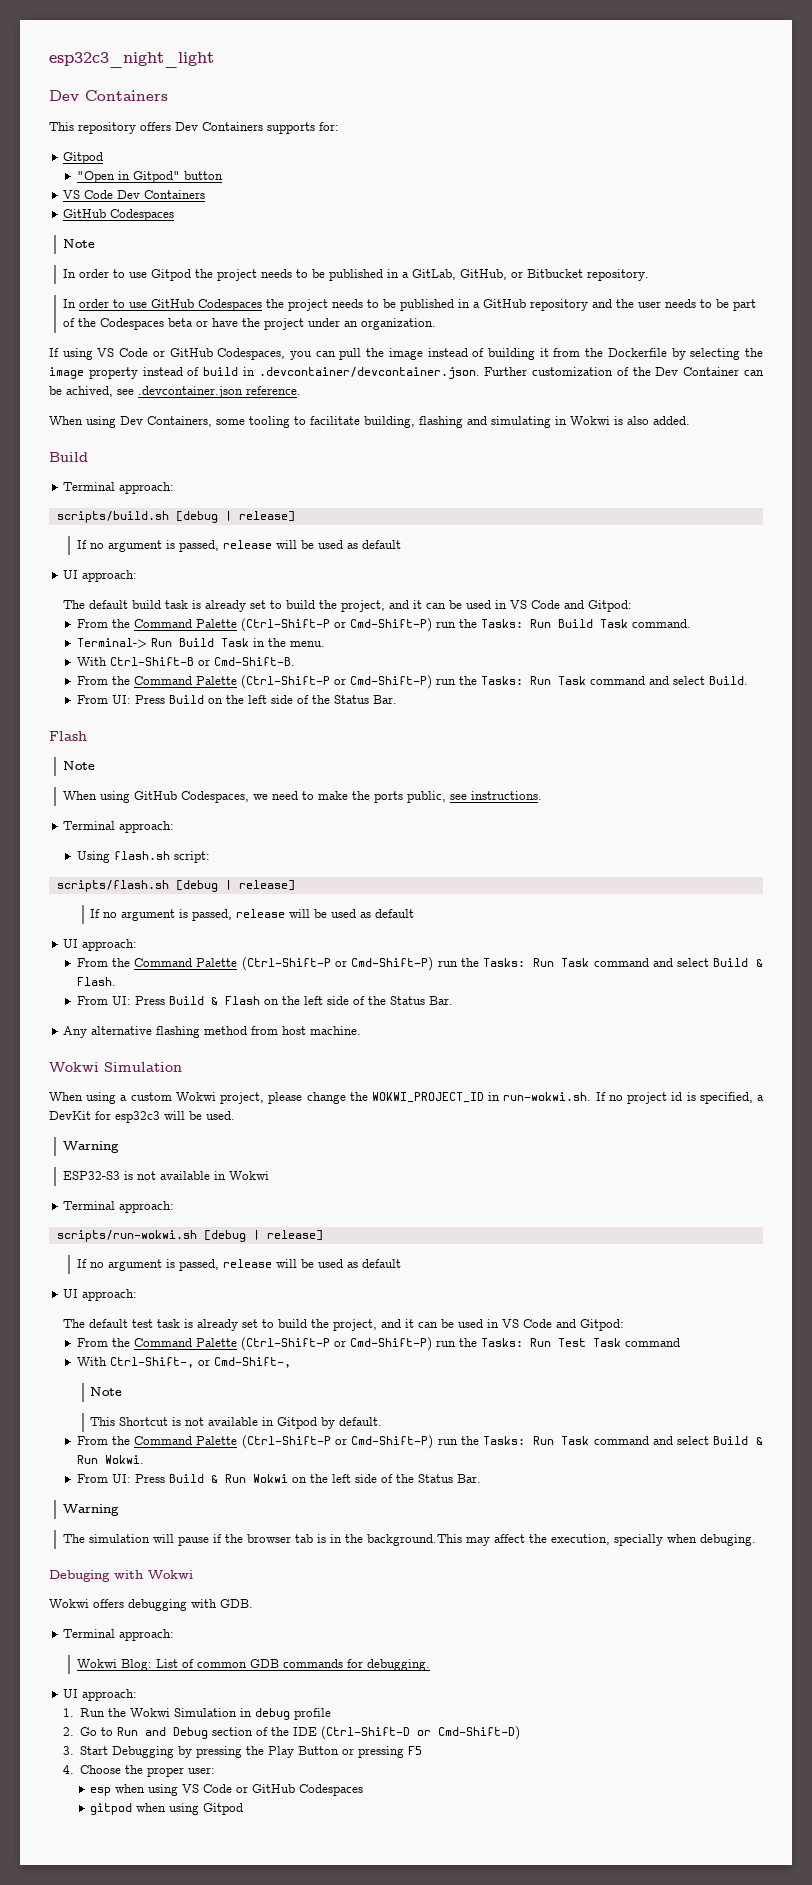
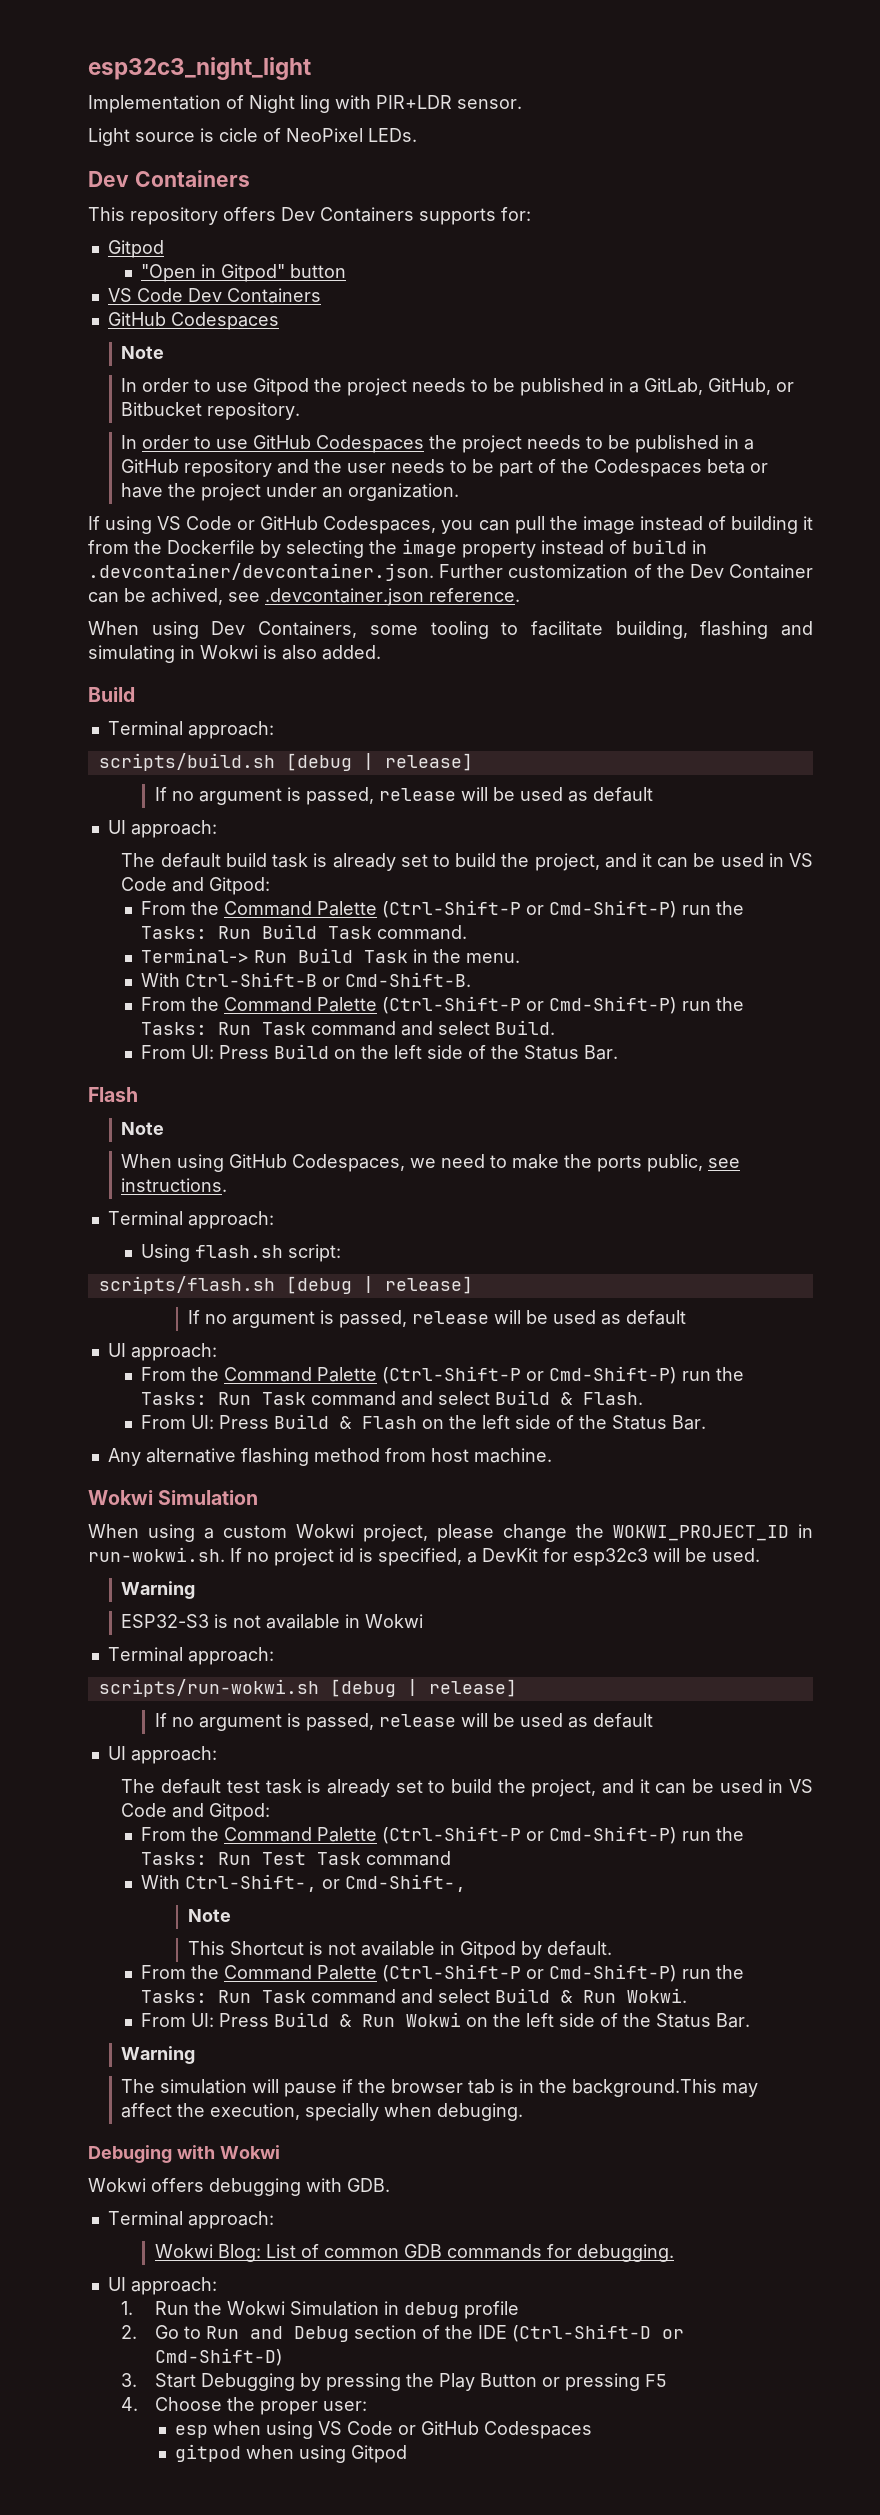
(214, 60) none -> [88,95,522,113] [88,128,417,146] // Implementation of Night ling with PIR+LDR sensor. // Light source is cicle of NeoPixel LEDs.

